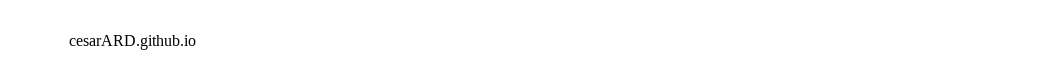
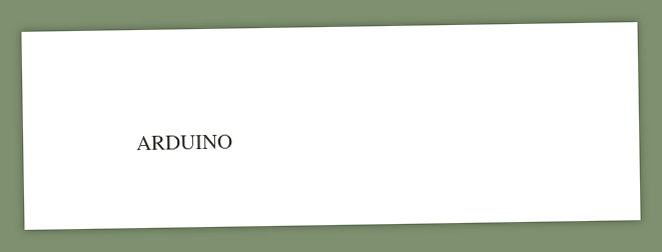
[69,35,196,50] cesarARD.github.io -> [136,134,233,151] ARDUINO

